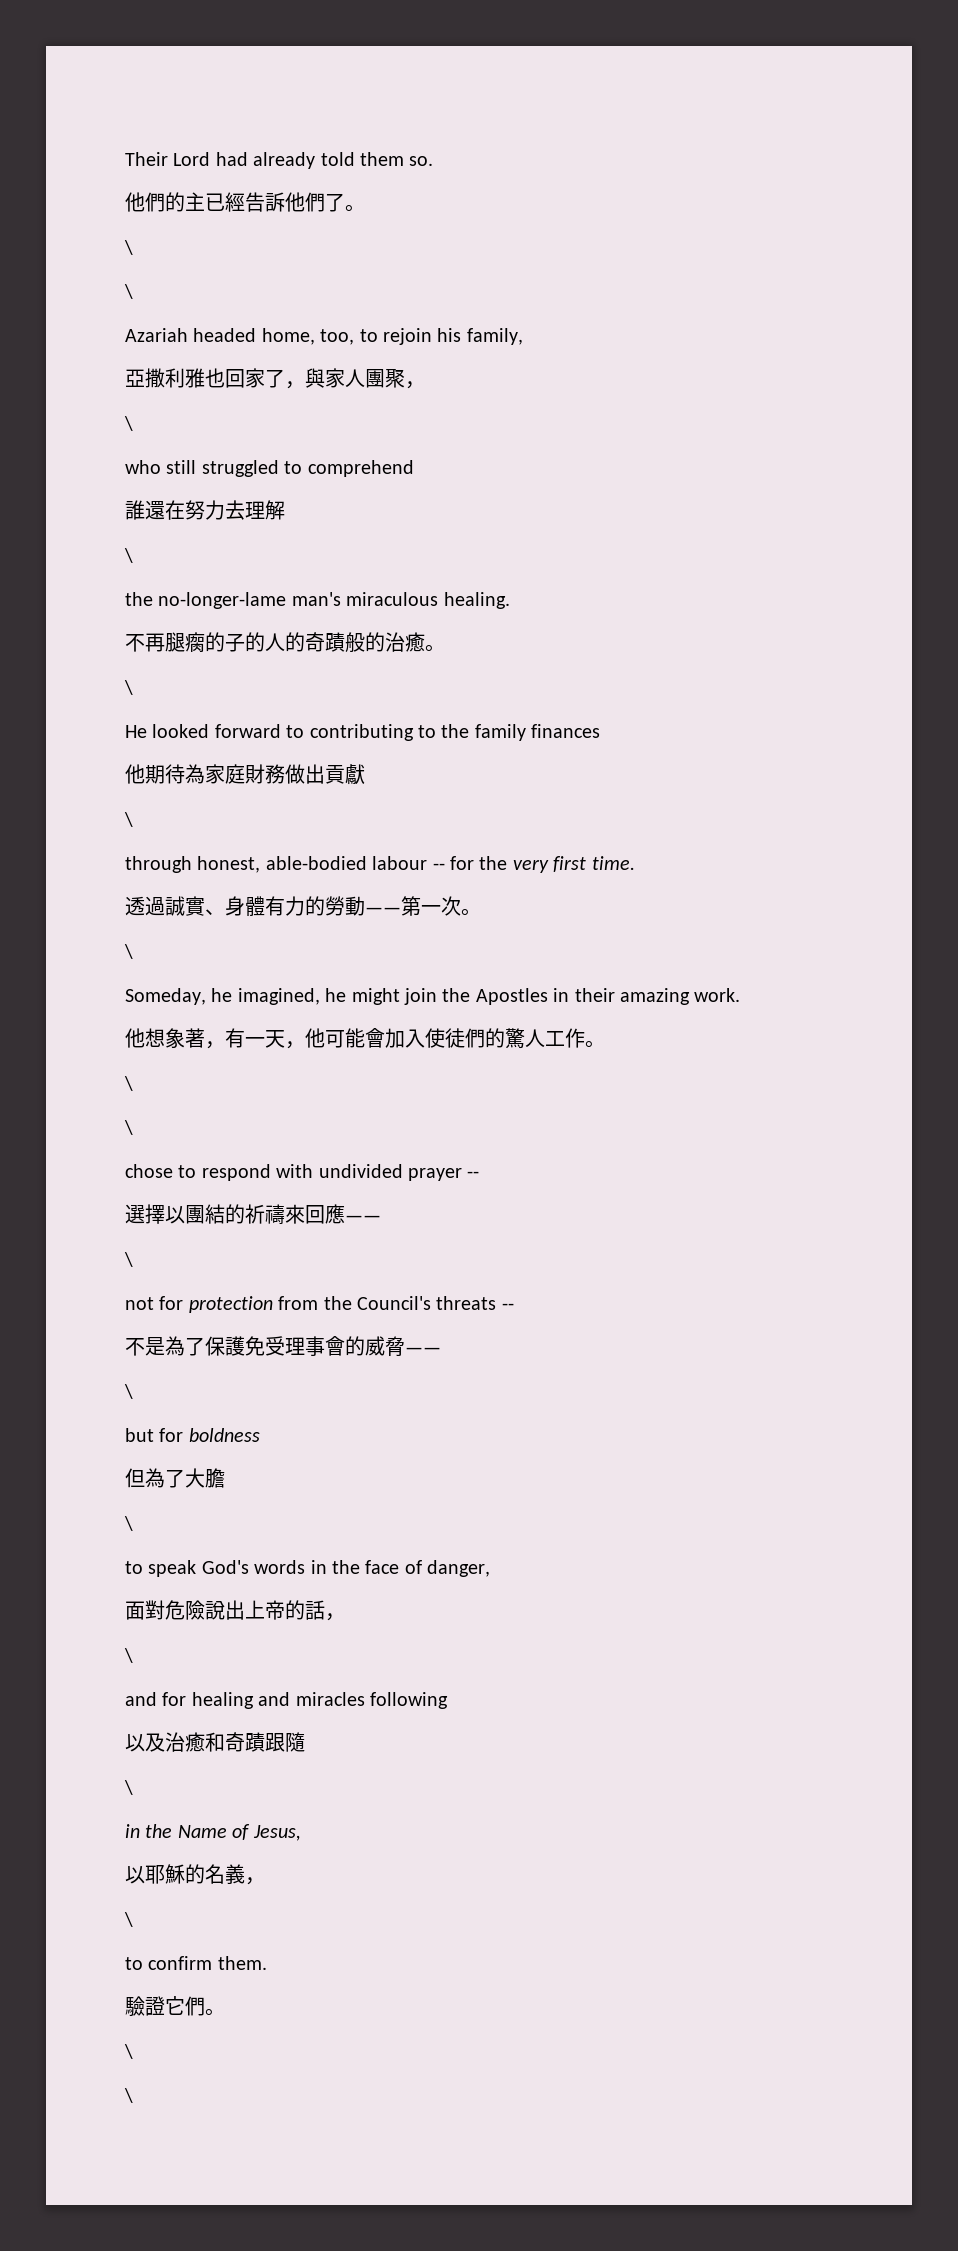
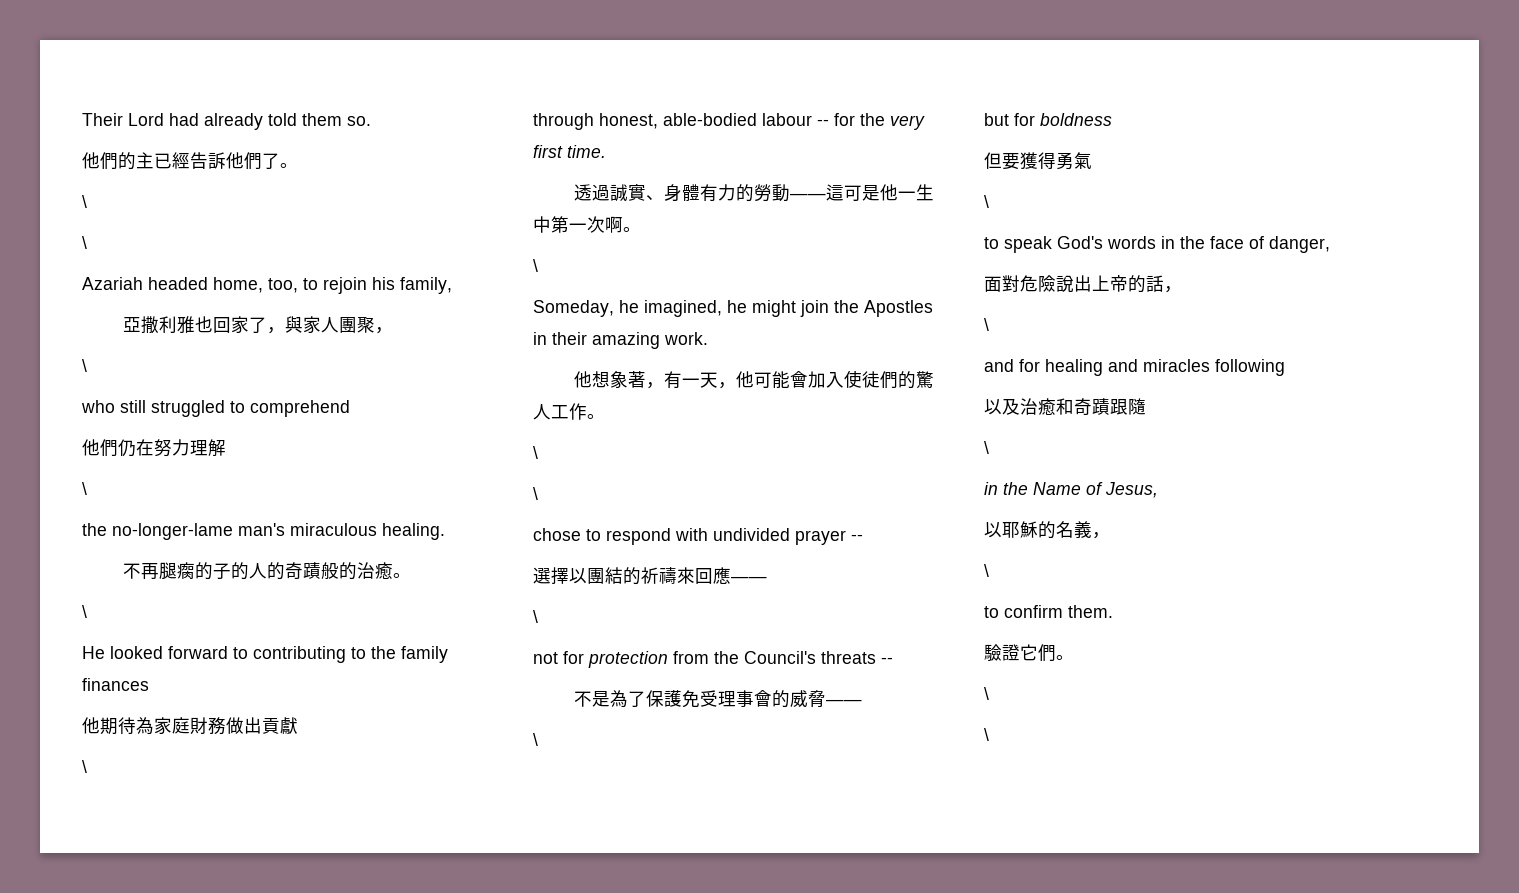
[125,500,245,520] 誰還在努力去 -> [82,439,190,457] 他們仍在努力
[401,896,461,916] 第一次 -> [825,184,934,201] [533,216,623,233] 這可是他一生中第一次啊
[145,1468,225,1488] 為了大膽 -> [1002,152,1092,170] 要獲得勇氣

